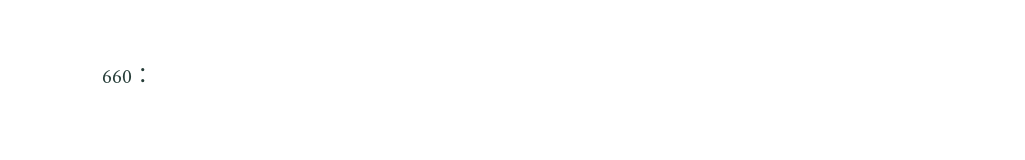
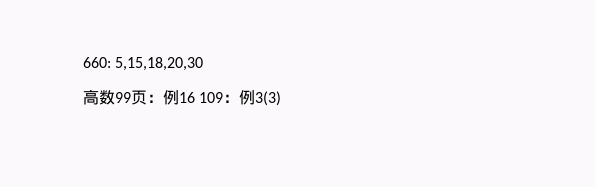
[102,68,154,83] 660： -> [83,57,204,71] [83,89,282,106] 660: 5,15,18,20,30 // 高数99页：例16 109：例3(3)

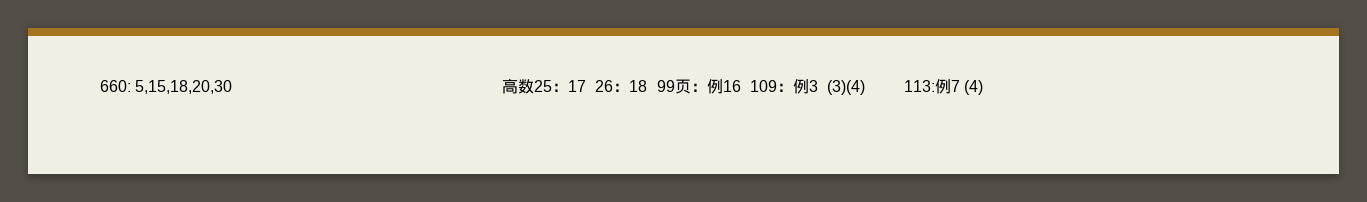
(115, 97) none -> [534,80,648,92] 25：17 26：18
[255,91,282,106] 3(3) -> [808,79,984,95] 3 (3)(4) 113:例7 (4)

